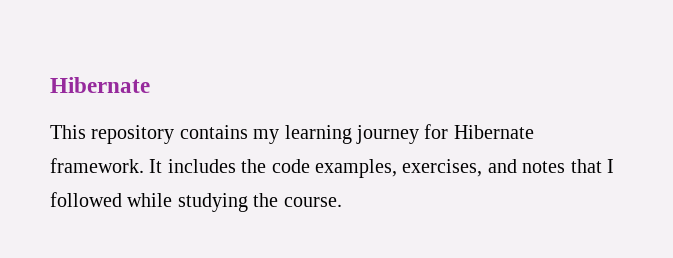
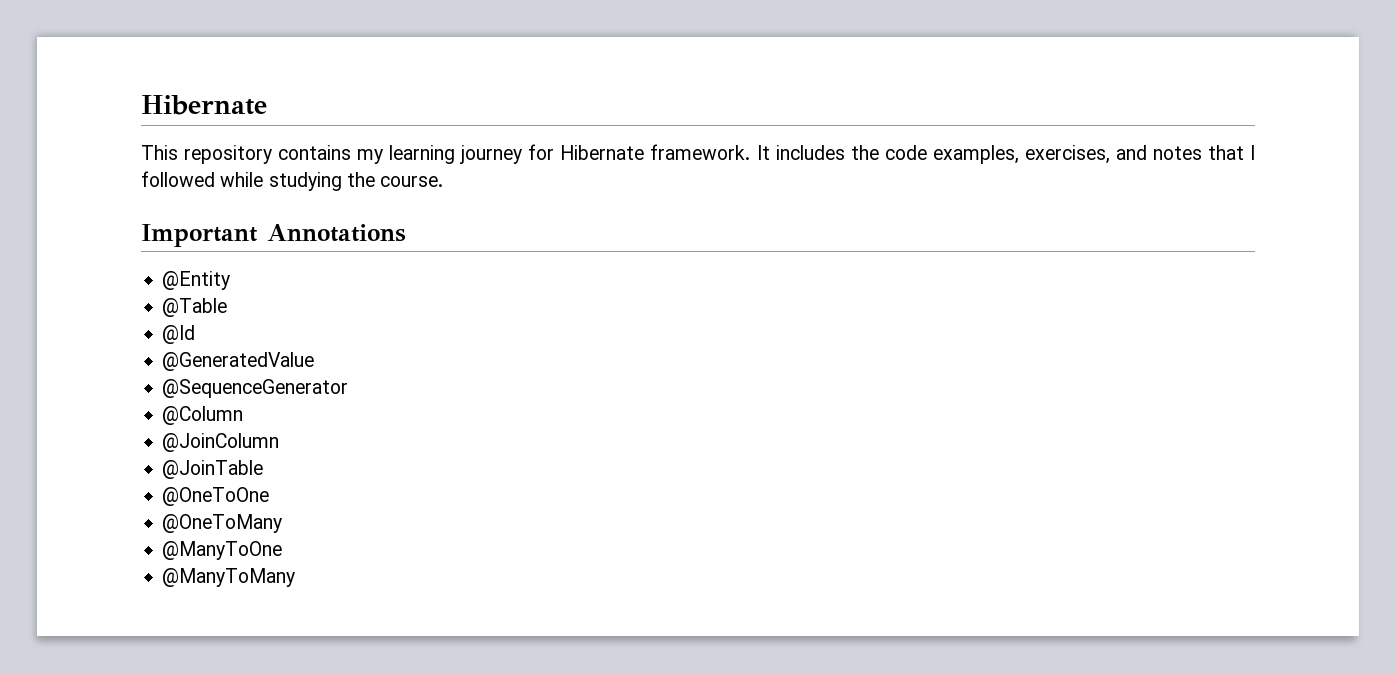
(342, 202) none -> [141,224,406,247] [162,271,231,290] [162,298,228,317] [162,325,196,344] [162,352,315,371] [162,379,349,398] [162,406,244,425] [162,433,280,452] [162,460,264,479] [162,487,270,506] [162,514,283,533] [162,541,283,560] [162,568,296,587] // Important Annotations // @Entity // @Table // @Id // @GeneratedValue // @SequenceGenerator // @Column // @JoinColumn // @JoinTable // @OneToOne // @OneToMany // @ManyToOne // @ManyToMany

